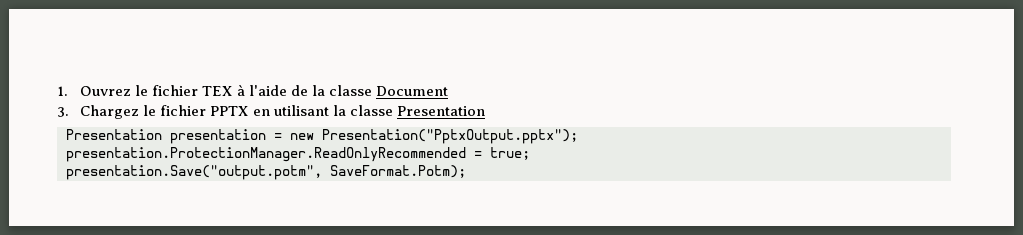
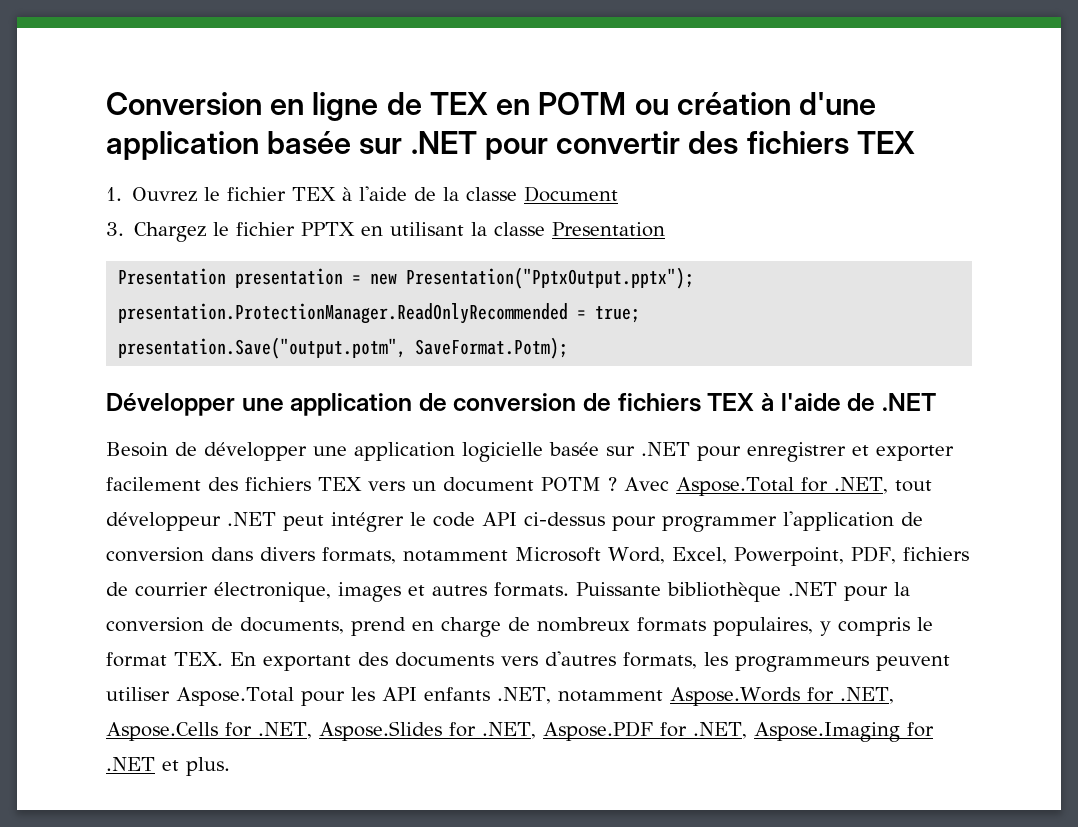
(57, 91) none -> [106,92,877,121] [106,131,915,160] Conversion en ligne de TEX en POTM ou création d'une application basée sur .NET pour convertir des fichiers TEX //
(466, 171) none -> [106,393,936,416] [106,442,954,462] [106,477,932,496] [106,511,923,532] [106,546,969,566] [106,582,910,602] [106,617,933,637] [106,651,950,672] [106,687,894,706] [106,721,934,742] [106,757,230,776] // Développer une application de conversion de fichiers TEX à l'aide de .NET // Besoin de développer une application logicielle basée sur .NET pour enregistrer et exporter facilement des fichiers TEX vers un document POTM ? Avec Aspose.Total for .NET, tout développeur .NET peut intégrer le code API ci-dessus pour programmer l'application de conversion dans divers formats, notamment Microsoft Word, Excel, Powerpoint, PDF, fichiers de courrier électronique, images et autres formats. Puissante bibliothèque .NET pour la conversion de documents, prend en charge de nombreux formats populaires, y compris le format TEX. En exportant des documents vers d'autres formats, les programmeurs peuvent utiliser Aspose.Total pour les API enfants .NET, notamment Aspose.Words for .NET, Aspose.Cells for .NET, Aspose.Slides for .NET, Aspose.PDF for .NET, Aspose.Imaging for .NET et plus.

